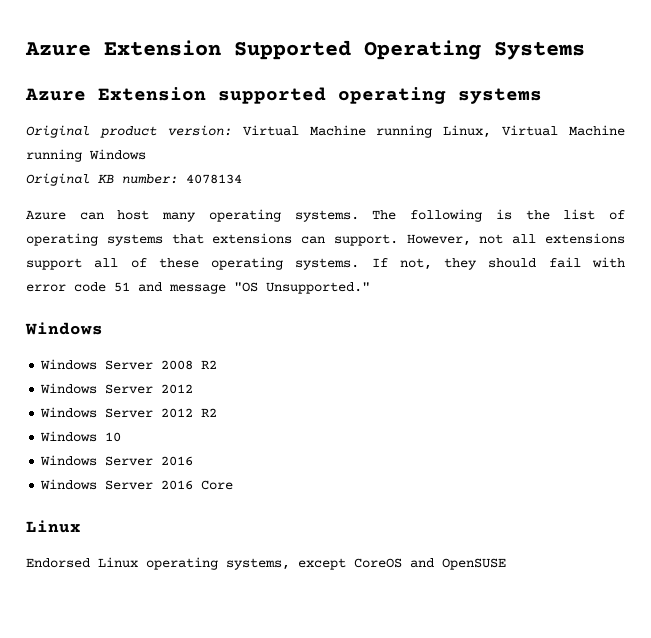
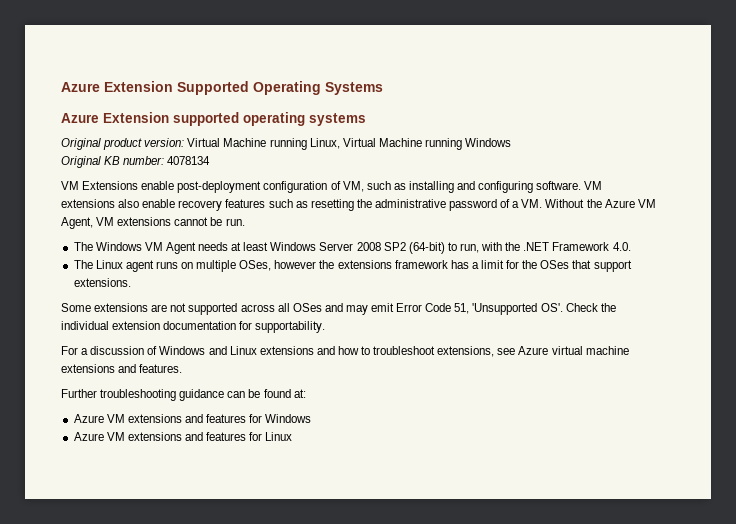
[26,209,626,222] [26,233,625,246] [26,257,625,270] [26,282,370,294] [25,322,103,335] [40,359,218,370] [40,383,194,394] [40,407,218,418] [40,431,122,442] [40,455,194,466] [40,479,234,490] [26,520,81,533] [26,557,506,570] Azure can host many operating systems. The following is the list of operating systems that extensions can support. However, not all extensions support all of these operating systems. If not, they should fail with error code 51 and message "OS Unsupported." // Windows // Windows Server 2008 R2 // Windows Server 2012 // Windows Server 2012 R2 // Windows 10 // Windows Server 2016 // Windows Server 2016 Core // Linux // Endorsed Linux operating systems, except CoreOS and OpenSUSE -> [61,181,603,193] [61,199,656,211] [61,217,245,229] [73,242,631,254] [73,260,632,272] [73,278,131,287] [61,303,616,315] [61,321,326,333] [61,346,629,357] [61,364,183,373] [61,389,306,401] [73,414,312,423] [73,432,293,441] VM Extensions enable post-deployment configuration of VM, such as installing and configuring software. VM extensions also enable recovery features such as resetting the administrative password of a VM. Without the Azure VM Agent, VM extensions cannot be run. // The Windows VM Agent needs at least Windows Server 2008 SP2 (64-bit) to run, with the .NET Framework 4.0. // The Linux agent runs on multiple OSes, however the extensions framework has a limit for the OSes that support extensions. // Some extensions are not supported across all OSes and may emit Error Code 51, 'Unsupported OS'. Check the individual extension documentation for supportability. // For a discussion of Windows and Linux extensions and how to troubleshoot extensions, see Azure virtual machine extensions and features. // Further troubleshooting guidance can be found at: // Azure VM extensions and features for Windows // Azure VM extensions and features for Linux

